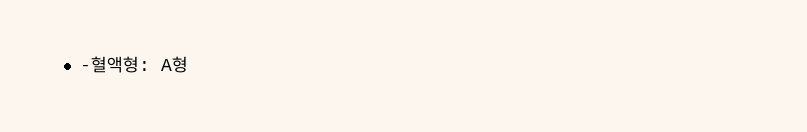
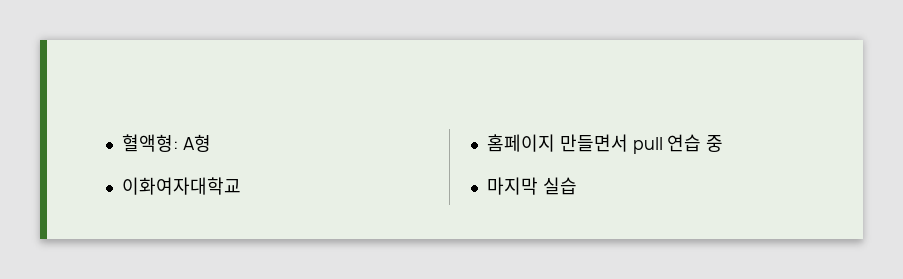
[79,56,150,73] -혈액형: -> [121,134,178,152] 혈액형:
(188, 64) none -> [121,177,241,195] [486,134,724,154] [486,177,577,195] // 이화여자대학교 // 홈페이지 만들면서 pull 연습 중 // 마지막 실습

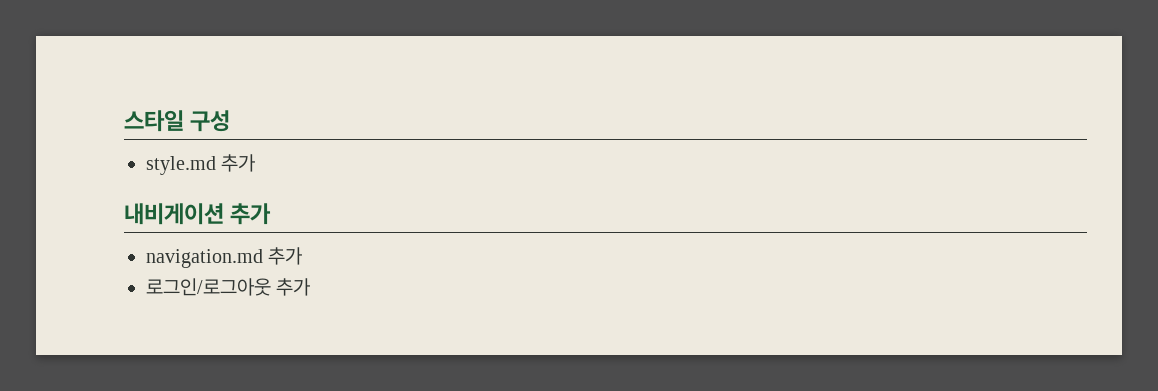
[121,134,211,152] [121,177,241,195] [486,134,724,154] [486,177,577,195] 혈액형: A형 // 이화여자대학교 // 홈페이지 만들면서 pull 연습 중 // 마지막 실습 -> [124,110,231,132] [146,154,256,175] [124,203,272,225] [146,247,303,268] [146,278,311,296] 스타일 구성 // style.md 추가 // 내비게이션 추가 // navigation.md 추가 // 로그인/로그아웃 추가

